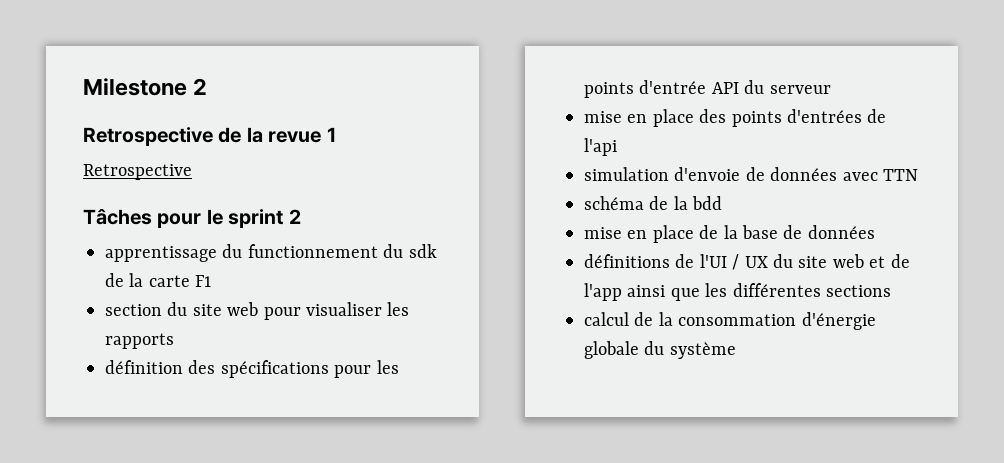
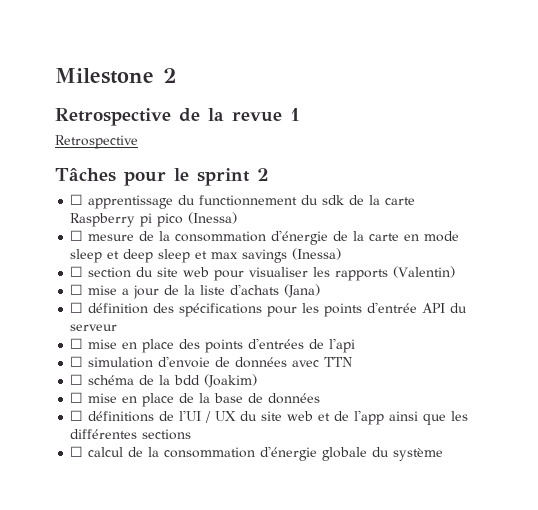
(301, 216) none -> [70,194,84,205] ☐
[195,275,212,287] F1 // -> [70,212,238,227] [70,230,460,245] [70,248,342,263] [70,266,84,277] Raspberry pi pico (Inessa) // ☐ mesure de la consommation d'énergie de la carte en mode sleep et deep sleep et max savings (Inessa) // ☐
(174, 341) // -> [393,266,456,278] [70,284,321,299] [70,302,84,313] (Valentin) // ☐ mise a jour de la liste d'achats (Jana) // ☐
(831, 89) none -> [70,338,84,349] ☐
(617, 147) none -> [70,356,84,367] ☐
(918, 175) none -> [70,374,84,385] ☐
(723, 203) // -> [204,374,258,388] [70,392,84,403] (Joakim) // ☐
(875, 232) none -> [70,410,84,421] ☐
(891, 291) none -> [70,446,84,457] ☐

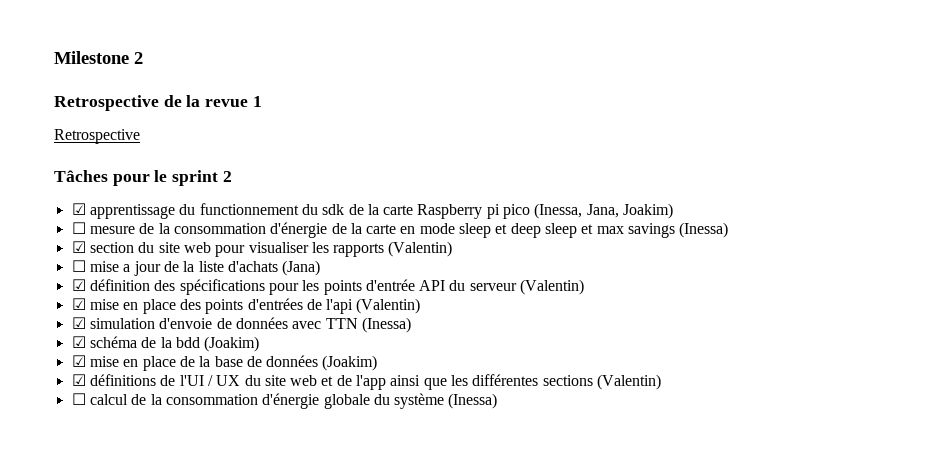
[70,194,84,205] ☐ -> [71,203,86,215] ☑
[188,212,238,224] (Inessa) -> [534,203,674,219] (Inessa, Jana, Joakim)
[70,266,84,277] ☐ -> [71,241,86,253] ☑
[70,302,84,313] ☐ -> [71,279,86,291] ☑
[70,338,84,349] // ☐ -> [520,279,585,295] [71,298,86,310] (Valentin) // ☑
[70,356,84,367] // ☐ -> [356,298,421,314] [71,317,86,329] (Valentin) // ☑
[70,374,84,385] // ☐ -> [361,317,411,333] [71,336,86,348] (Inessa) // ☑
[70,392,84,403] ☐ -> [71,355,86,367] ☑
[70,410,84,421] // ☐ -> [322,355,378,371] [71,374,86,386] (Joakim) // ☑
(192, 434) none -> [597,374,662,390] (Valentin)
(444, 454) none -> [448,393,498,409] (Inessa)

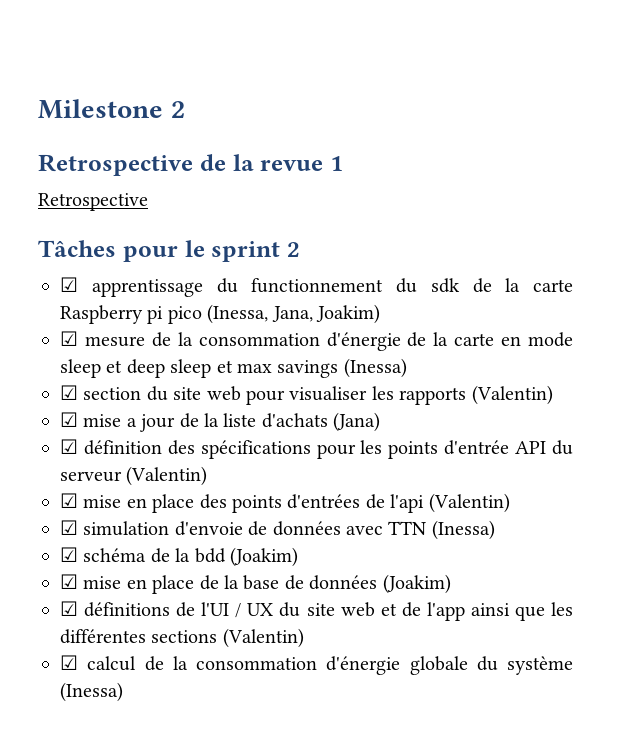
[71,222,86,234] ☐ -> [60,331,78,346] ☑
[71,260,86,272] ☐ -> [60,412,78,427] ☑
[71,393,86,405] ☐ -> [60,655,78,670] ☑

